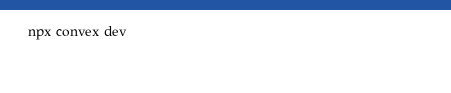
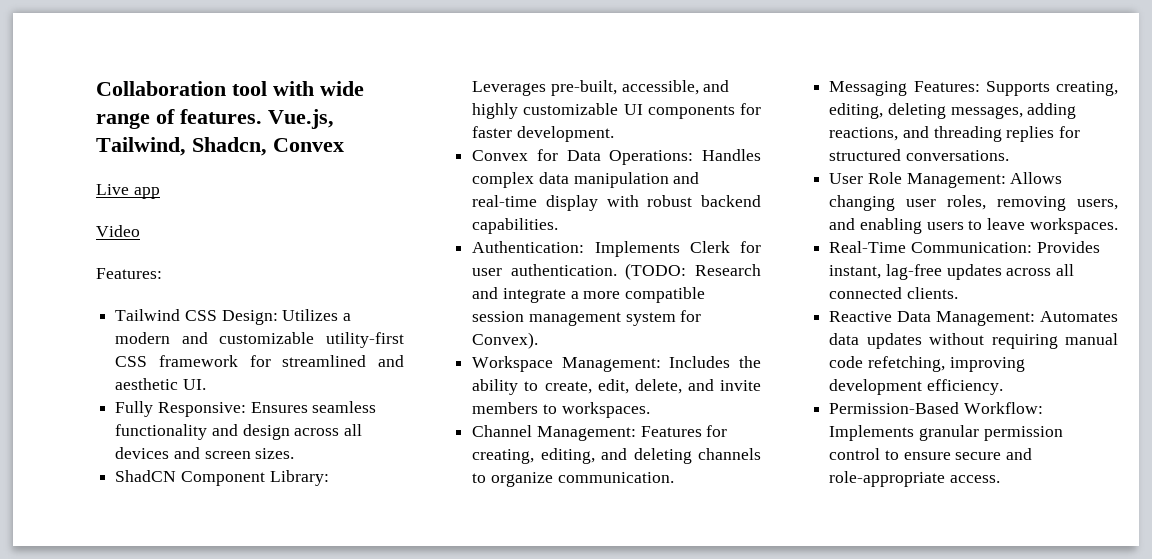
[28,26,127,40] npx convex dev -> [96,81,364,96] [96,109,334,129] [96,137,344,156] [96,184,160,199] [96,225,140,237] [96,268,162,279] [115,309,352,325] [115,332,404,348] [115,355,404,367] [115,378,206,390] [115,401,377,417] [115,424,363,440] [115,447,295,459] [115,470,329,486] [472,80,730,96] [472,103,761,119] [472,126,614,142] [472,149,761,165] [472,172,700,188] [472,195,761,211] [472,218,559,234] [472,241,761,257] [472,263,761,280] [472,287,706,303] [472,310,702,326] [472,332,539,349] [472,356,761,372] [472,379,761,395] [472,402,650,418] [472,425,728,441] [472,448,761,464] [472,472,674,487] [829,81,1118,96] [829,103,1077,119] [829,126,1081,142] [829,149,1009,161] [829,172,1063,188] [829,195,1118,211] [829,218,1118,234] [829,241,1100,253] [829,264,1075,280] [829,287,958,299] [829,311,1118,326] [829,333,1118,349] [829,356,1025,372] [829,379,1003,395] [829,402,1043,414] [829,425,1063,441] [829,448,1033,460] [829,471,1000,487] Collaboration tool with wide range of features. Vue.js, Tailwind, Shadcn, Convex // Live app // Video // Features: // Tailwind CSS Design: Utilizes a modern and customizable utility-first CSS framework for streamlined and aesthetic UI. // Fully Responsive: Ensures seamless functionality and design across all devices and screen sizes. // ShadCN Component Library: Leverages pre-built, accessible, and highly customizable UI components for faster development. // Convex for Data Operations: Handles complex data manipulation and real-time display with robust backend capabilities. // Authentication: Implements Clerk for user authentication. (TODO: Research and integrate a more compatible session management system for Convex). // Workspace Management: Includes the ability to create, edit, delete, and invite members to workspaces. // Channel Management: Features for creating, editing, and deleting channels to organize communication. // Messaging Features: Supports creating, editing, deleting messages, adding reactions, and threading replies for structured conversations. // User Role Management: Allows changing user roles, removing users, and enabling users to leave workspaces. // Real-Time Communication: Provides instant, lag-free updates across all connected clients. // Reactive Data Management: Automates data updates without requiring manual code refetching, improving development efficiency. // Permission-Based Workflow: Implements granular permission control to ensure secure and role-appropriate access.

